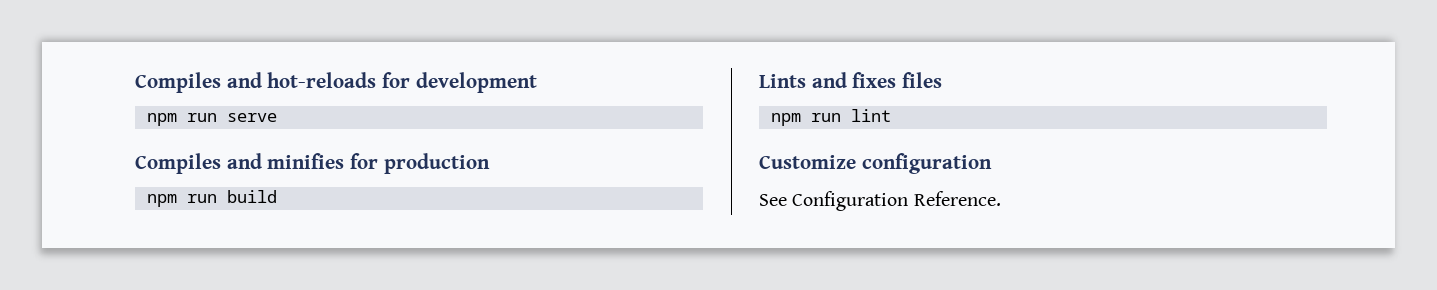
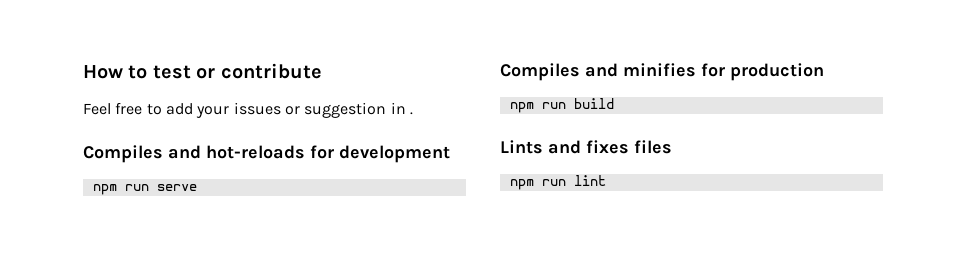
(135, 82) none -> [83,63,322,79] [83,102,413,118] How to test or contribute // Feel free to add your issues or suggestion in . //
[759,153,992,174] [759,191,1001,211] // Customize configuration // See Configuration Reference. -> (606, 180) none

